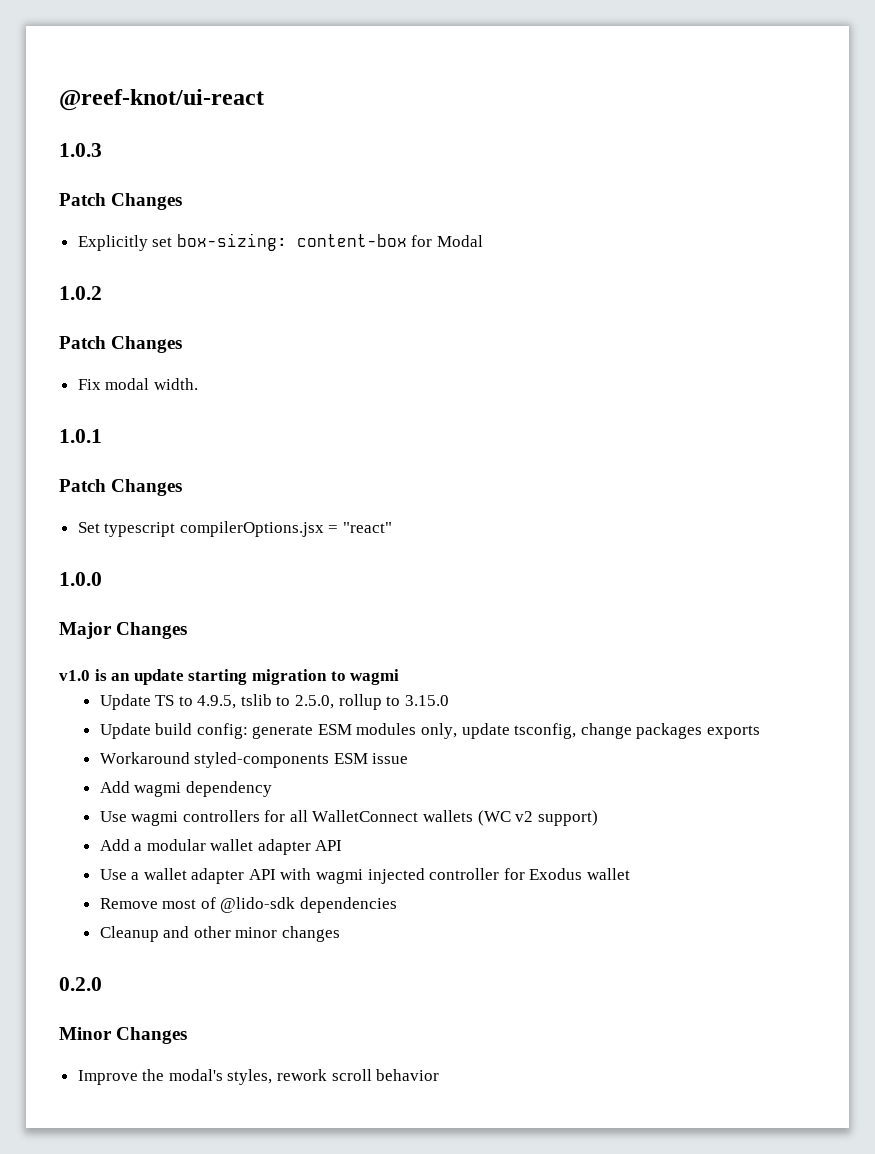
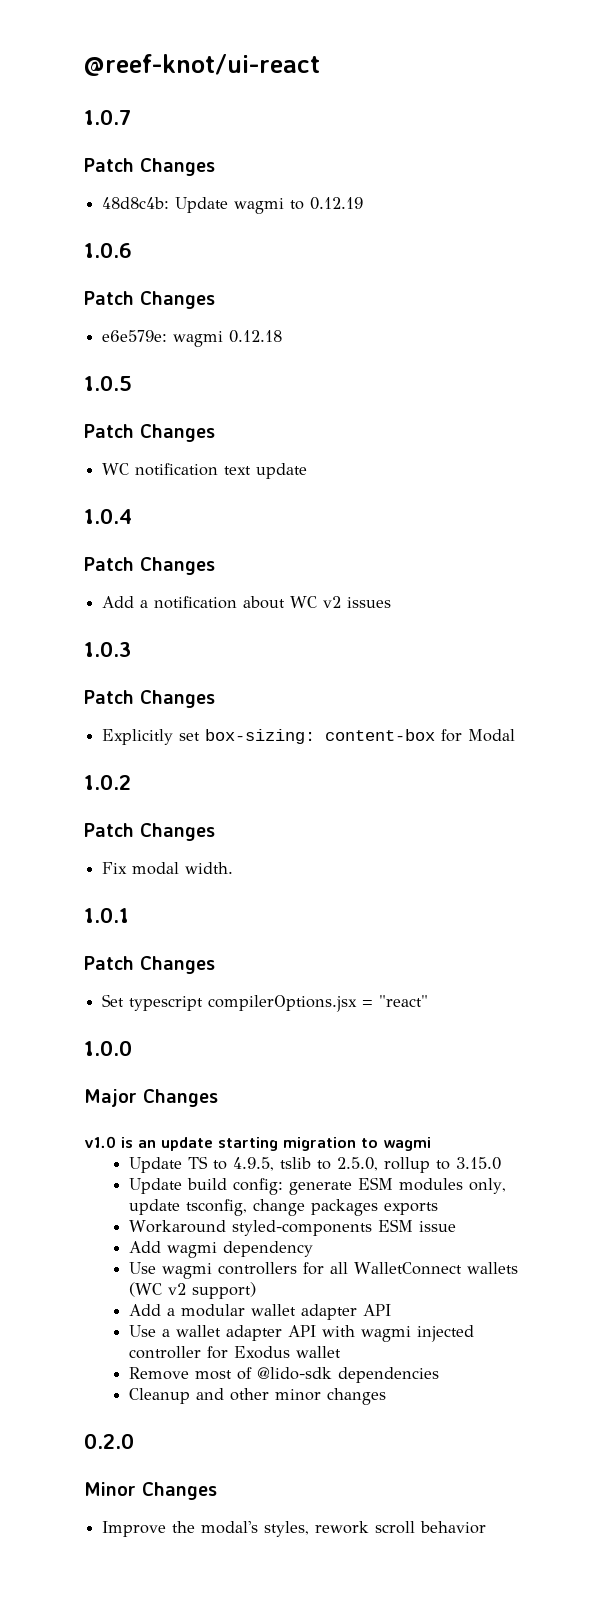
(264, 100) none -> [84,109,131,125] [84,158,215,176] [102,197,364,214] [84,242,132,258] [84,291,215,309] [102,330,283,347] [84,375,132,391] [84,424,215,442] [102,463,308,479] [84,508,132,524] [84,557,215,575] [102,596,392,609] // 1.0.7 // Patch Changes // 48d8c4b: Update wagmi to 0.12.19 // 1.0.6 // Patch Changes // e6e579e: wagmi 0.12.18 // 1.0.5 // Patch Changes // WC notification text update // 1.0.4 // Patch Changes // Add a notification about WC v2 issues

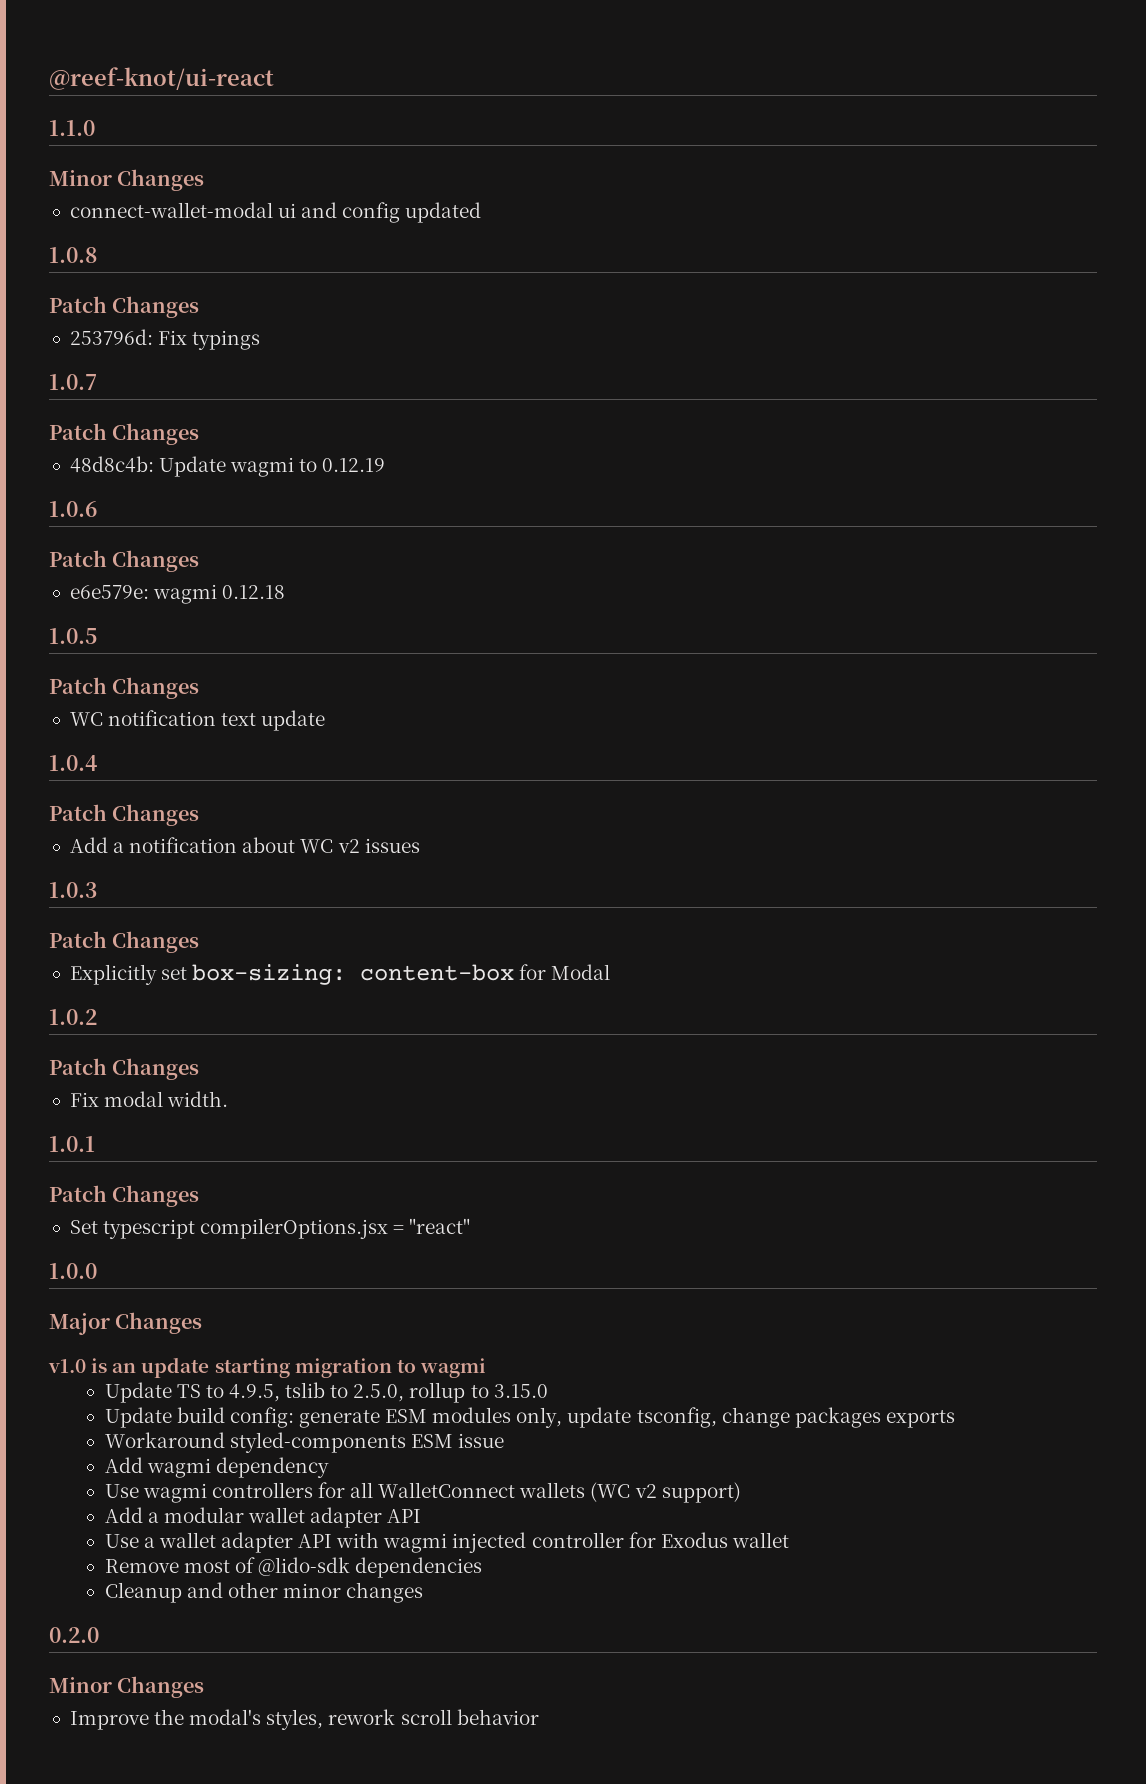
(320, 65) none -> [49,120,95,136] [49,169,205,191] [69,202,482,223] [49,247,97,263] [49,296,200,318] [69,329,261,350] // 1.1.0 // Minor Changes // connect-wallet-modal ui and config updated // 1.0.8 // Patch Changes // 253796d: Fix typings

